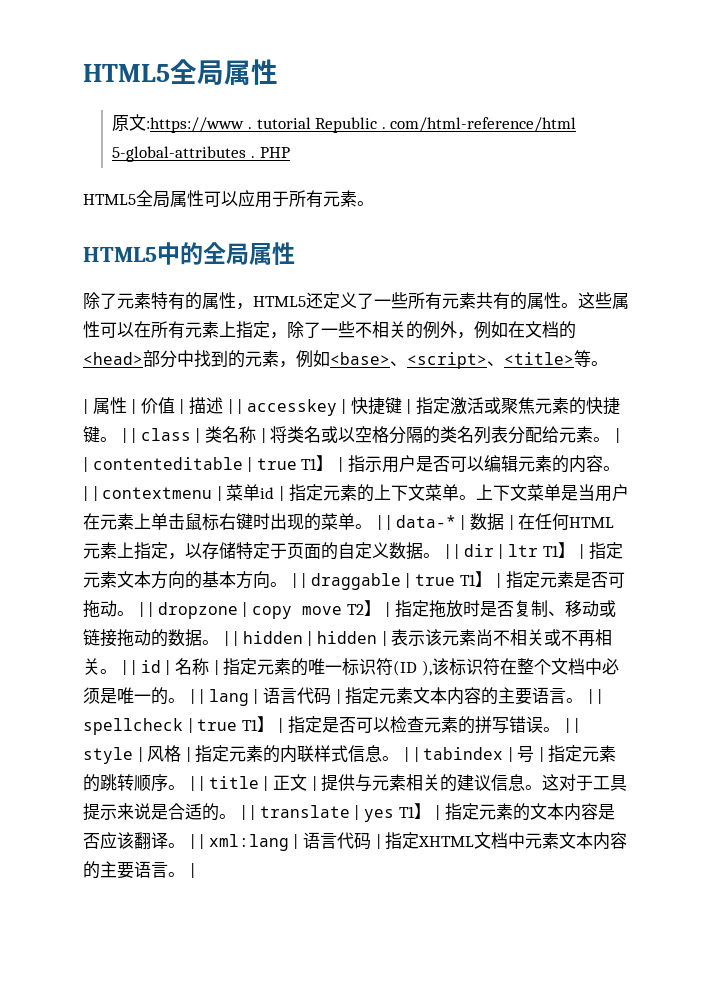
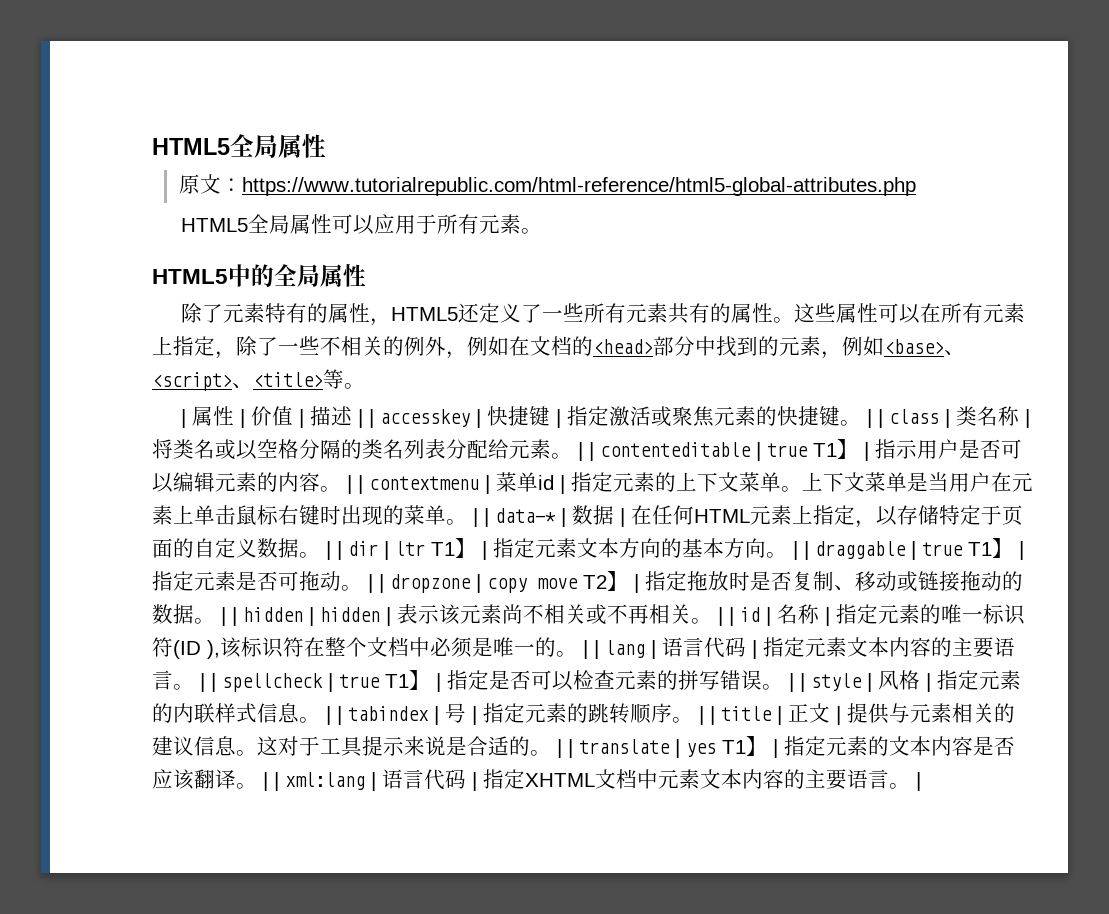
[146,117,577,133] [112,146,290,162] :https://www . tutorial Republic . com/html-reference/html 5-global-attributes . PHP -> [220,177,916,196] ：https://www.tutorialrepublic.com/html-reference/html5-global-attributes.php

